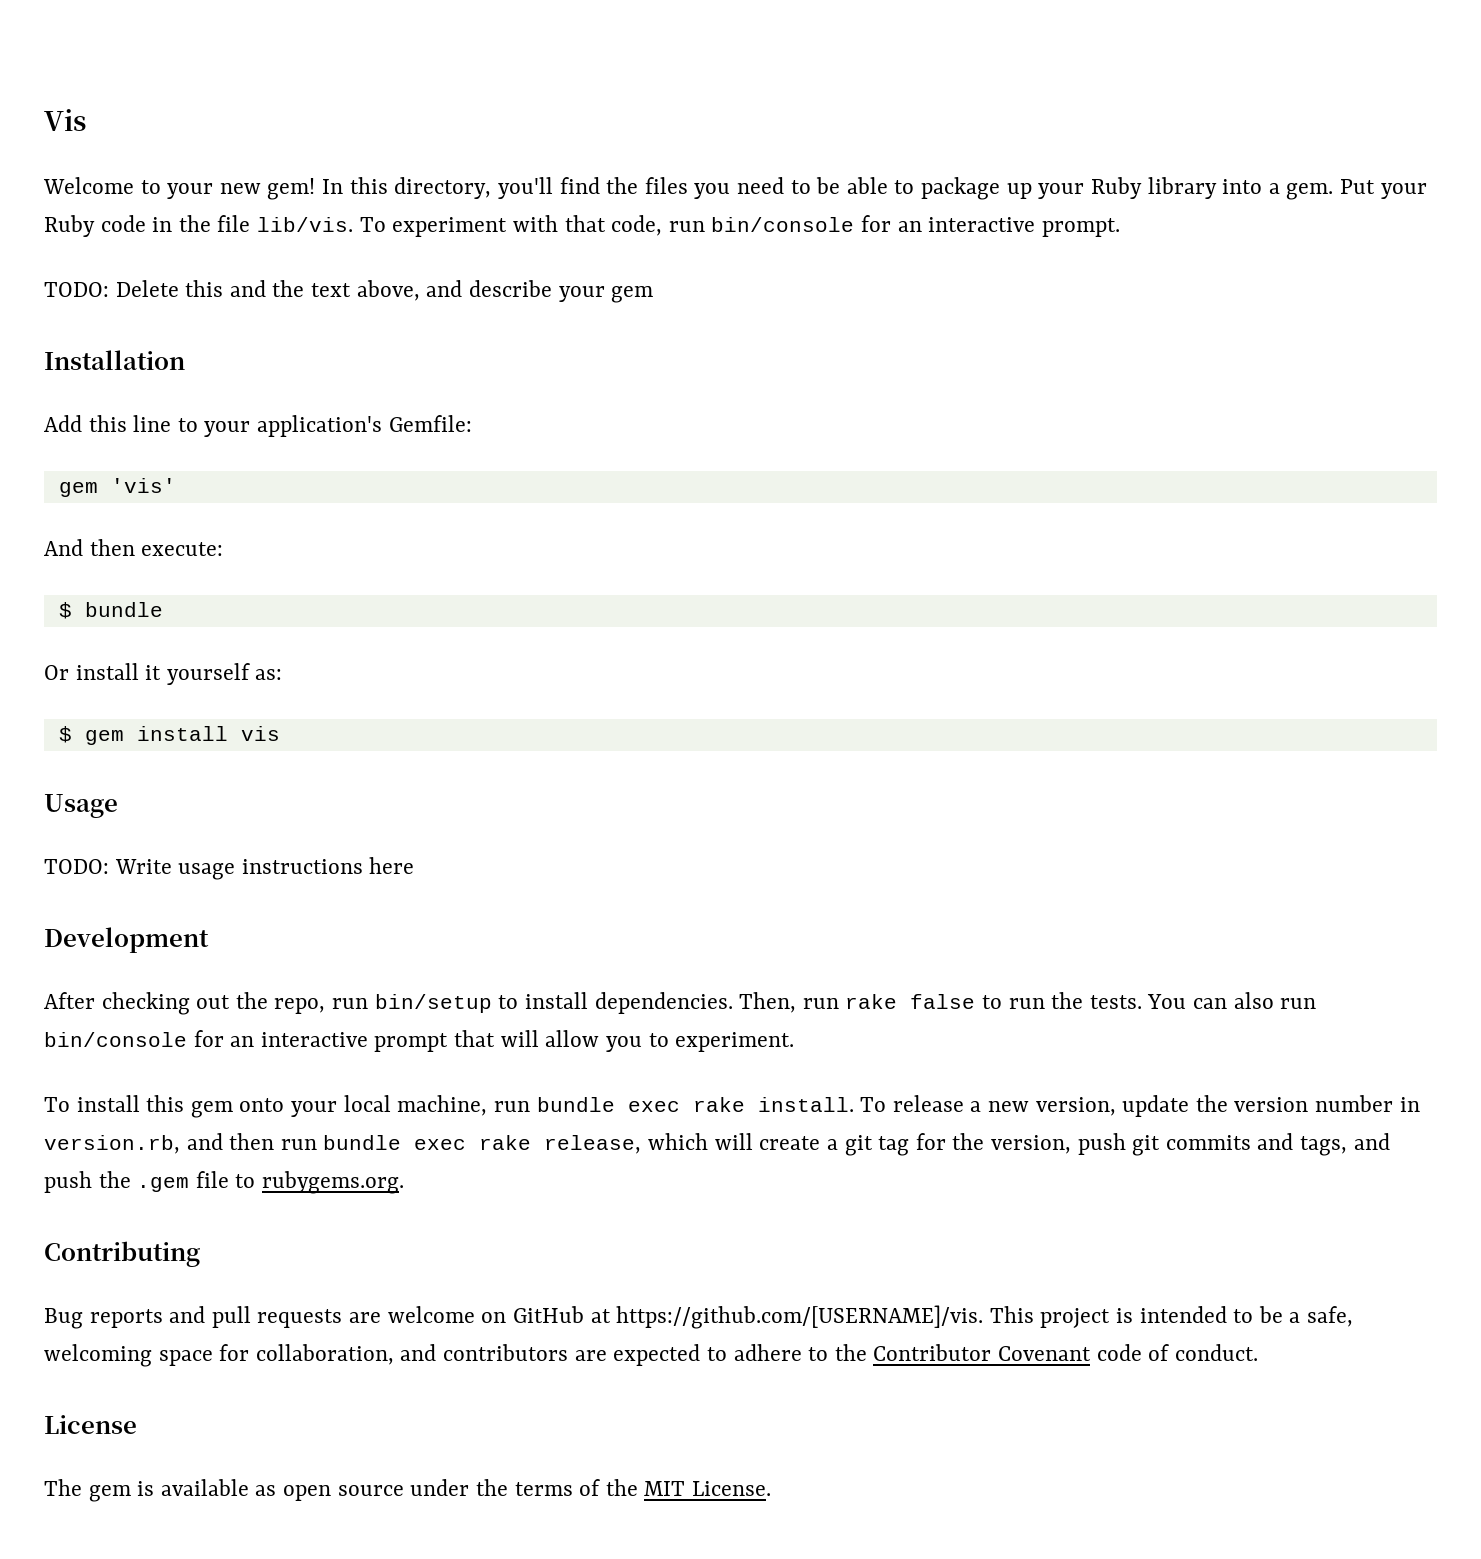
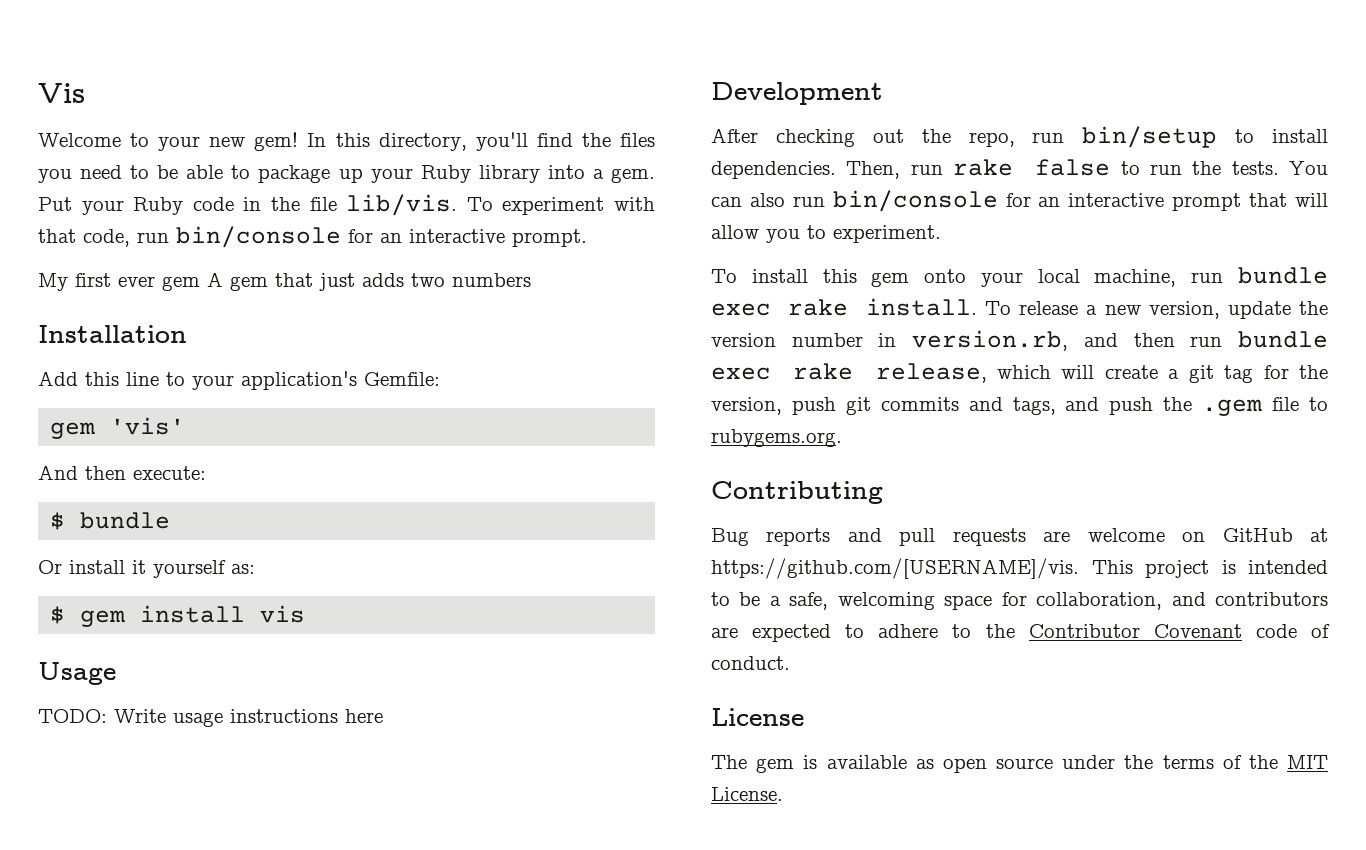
[44,280,654,303] TODO: Delete this and the text above, and describe your gem -> [38,272,531,291] My first ever gem A gem that just adds two numbers

